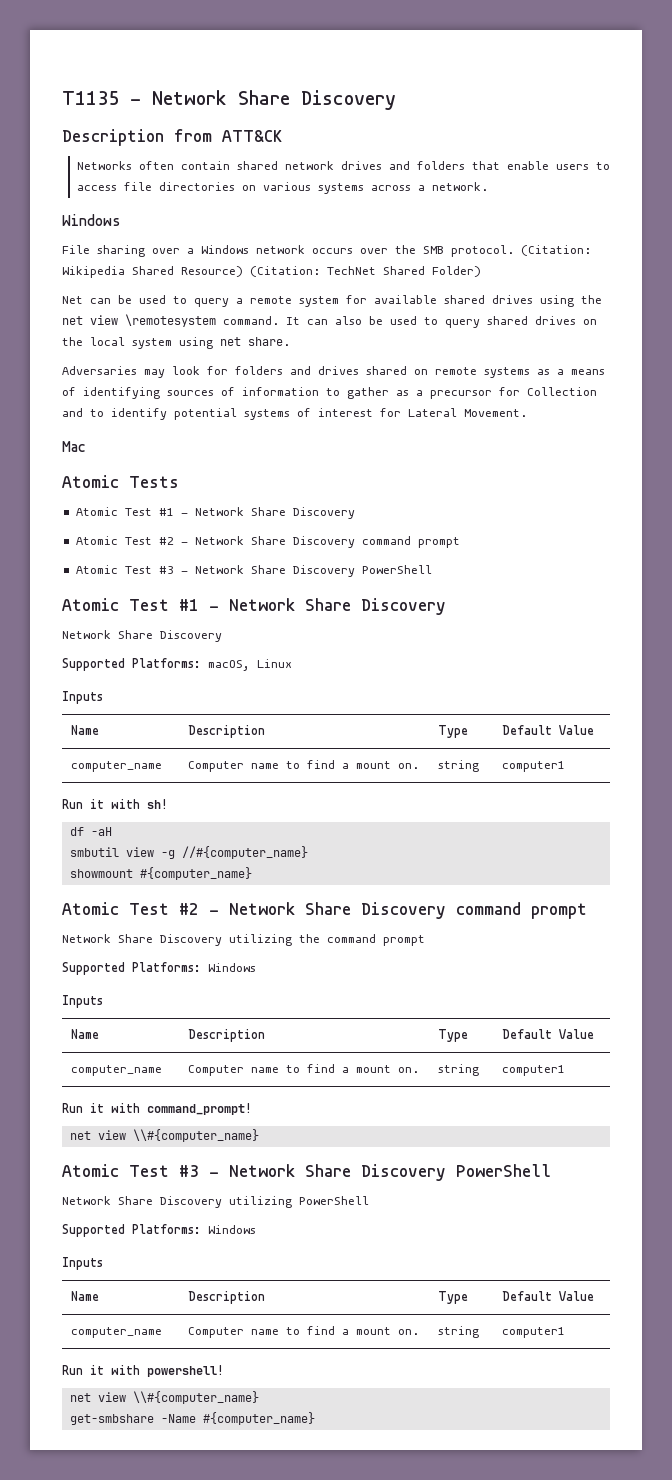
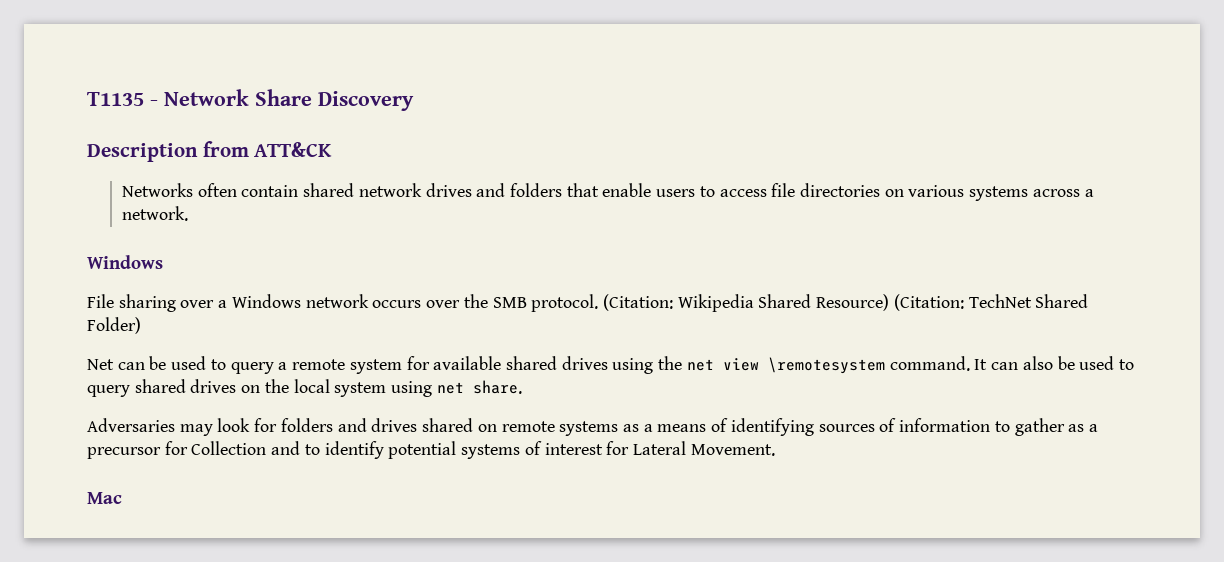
[62,475,179,488] [75,507,355,519] [75,536,460,548] [75,565,432,577] [62,598,446,615] [62,630,222,642] [62,658,292,671] [62,691,103,704] [70,725,99,735] [187,725,265,738] [437,725,468,738] [501,725,594,735] [70,761,162,772] [187,760,419,772] [437,760,479,772] [501,761,565,772] [62,799,168,809] [69,827,112,836] [69,846,308,859] [69,867,252,880] [62,902,587,919] [62,934,425,946] [62,962,256,975] [62,995,103,1008] [70,1029,99,1039] [187,1029,265,1042] [437,1029,468,1042] [501,1029,594,1039] [70,1065,162,1076] [187,1064,419,1076] [437,1064,479,1076] [501,1065,565,1076] [62,1103,252,1115] [69,1129,259,1142] [62,1164,551,1181] [62,1196,369,1208] [62,1224,256,1237] [62,1257,103,1270] [70,1291,99,1301] [187,1291,265,1304] [437,1291,468,1304] [501,1291,594,1301] [70,1327,162,1338] [187,1326,419,1338] [437,1326,479,1338] [501,1327,565,1338] [62,1365,224,1377] [69,1391,259,1404] [69,1412,315,1425] // Atomic Tests // Atomic Test #1 - Network Share Discovery // Atomic Test #2 - Network Share Discovery command prompt // Atomic Test #3 - Network Share Discovery PowerShell // Atomic Test #1 - Network Share Discovery // Network Share Discovery // Supported Platforms: macOS, Linux // Inputs // Name | Description | Type | Default Value // computer_name | Computer name to find a mount on. | string | computer1 // Run it with sh! // df -aH // smbutil view -g //#{computer_name} // showmount #{computer_name} // Atomic Test #2 - Network Share Discovery command prompt // Network Share Discovery utilizing the command prompt // Supported Platforms: Windows // Inputs // Name | Description | Type | Default Value // computer_name | Computer name to find a mount on. | string | computer1 // Run it with command_prompt! // net view \\#{computer_name} // Atomic Test #3 - Network Share Discovery PowerShell // Network Share Discovery utilizing PowerShell // Supported Platforms: Windows // Inputs // Name | Description | Type | Default Value // computer_name | Computer name to find a mount on. | string | computer1 // Run it with powershell! // net view \\#{computer_name} // get-smbshare -Name #{computer_name} -> (122, 498) none

